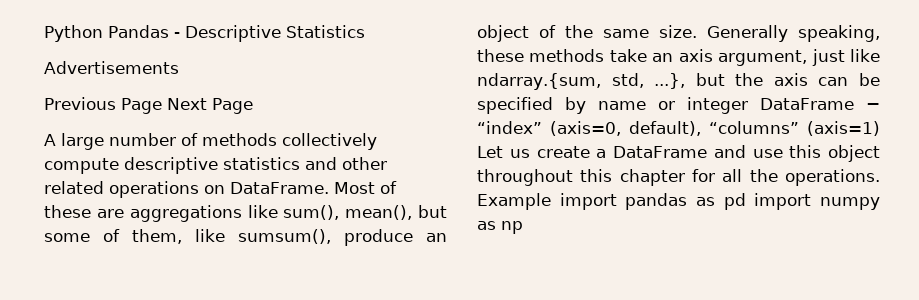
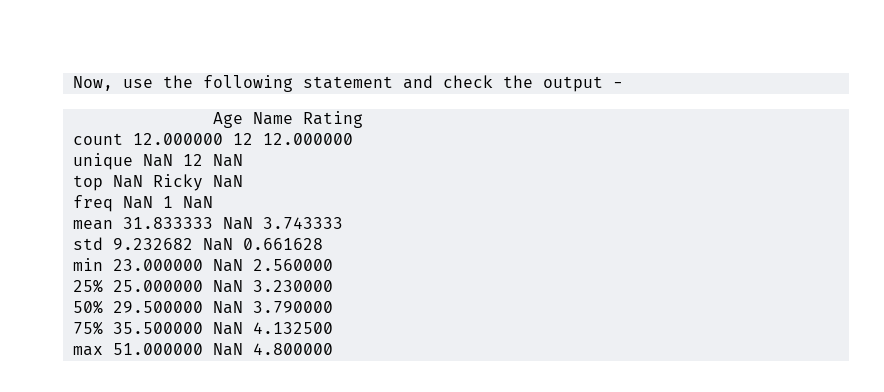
[44,25,365,42] [44,61,179,74] [44,97,253,114] [44,133,377,150] [44,157,387,174] [44,181,397,198] [44,205,447,222] [44,229,447,246] [477,25,880,42] [477,49,880,66] [477,73,880,90] [477,97,880,114] [477,121,880,136] [477,145,880,162] [477,169,880,186] [477,193,880,210] [477,221,523,234] Python Pandas - Descriptive Statistics // Advertisements // Previous Page Next Page // A large number of methods collectively compute descriptive statistics and other related operations on DataFrame. Most of these are aggregations like sum(), mean(), but some of them, like sumsum(), produce an object of the same size. Generally speaking, these methods take an axis argument, just like ndarray.{sum, std, ...}, but the axis can be specified by name or integer DataFrame − “index” (axis=0, default), “columns” (axis=1) Let us create a DataFrame and use this object throughout this chapter for all the operations. Example import pandas as pd import numpy as np -> [73,75,624,92] [213,111,364,128] [73,133,354,145] [73,153,244,170] [73,174,244,191] [73,195,214,212] [73,217,344,230] [73,237,324,251] [73,258,334,272] [73,279,334,293] [73,300,334,314] [73,321,334,335] [73,343,334,356] Now, use the following statement and check the output − // Age Name Rating // count 12.000000 12 12.000000 // unique NaN 12 NaN // top NaN Ricky NaN // freq NaN 1 NaN // mean 31.833333 NaN 3.743333 // std 9.232682 NaN 0.661628 // min 23.000000 NaN 2.560000 // 25% 25.000000 NaN 3.230000 // 50% 29.500000 NaN 3.790000 // 75% 35.500000 NaN 4.132500 // max 51.000000 NaN 4.800000

